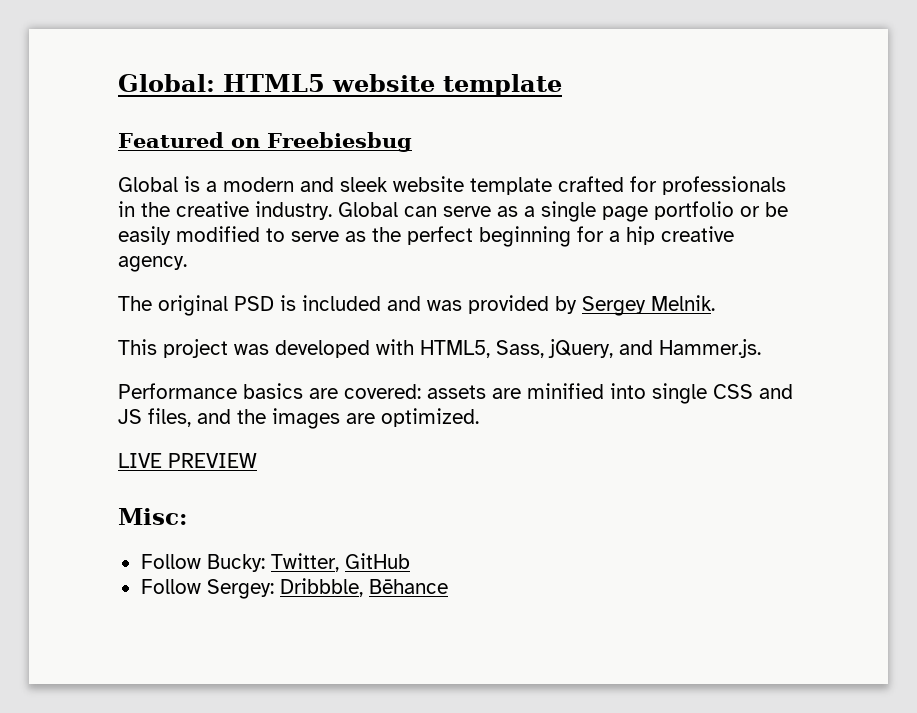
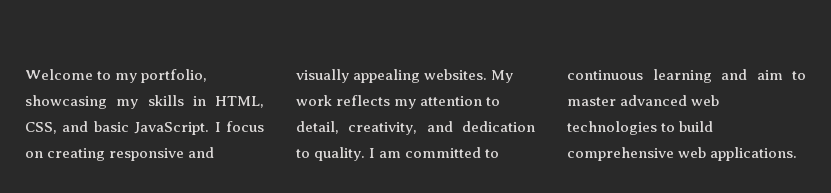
[118,74,562,97] [118,132,412,152] [118,176,786,195] [118,201,788,222] [118,226,734,247] [118,256,187,272] [118,295,715,316] [118,339,761,358] [118,383,793,404] [118,408,479,429] [118,453,257,468] [118,508,187,525] [140,553,410,572] [140,578,448,599] Global: HTML5 website template // Featured on Freebiesbug // Global is a modern and sleek website template crafted for professionals in the creative industry. Global can serve as a single page portfolio or be easily modified to serve as the perfect beginning for a hip creative agency. // The original PSD is included and was provided by Sergey Melnik. // This project was developed with HTML5, Sass, jQuery, and Hammer.js. // Performance basics are covered: assets are minified into single CSS and JS files, and the images are optimized. // LIVE PREVIEW // Misc: // Follow Bucky: Twitter, GitHub // Follow Sergey: Dribbble, Bēhance -> [25,69,208,83] [25,95,264,109] [25,121,264,135] [25,147,215,161] [296,69,514,83] [296,95,501,109] [296,121,535,135] [296,147,500,161] [567,69,806,83] [567,95,720,106] [567,121,714,135] [567,147,798,161] Welcome to my portfolio, showcasing my skills in HTML, CSS, and basic JavaScript. I focus on creating responsive and visually appealing websites. My work reflects my attention to detail, creativity, and dedication to quality. I am committed to continuous learning and aim to master advanced web technologies to build comprehensive web applications.

